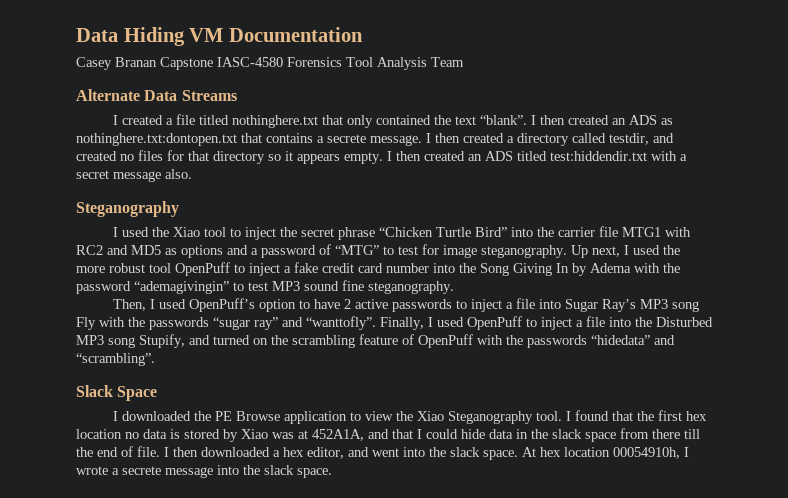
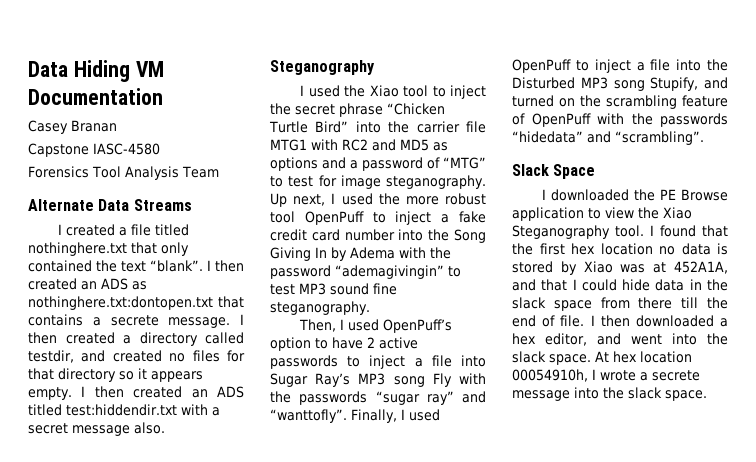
(157, 62) none -> (117, 126) //
(283, 62) none -> (160, 149) //

